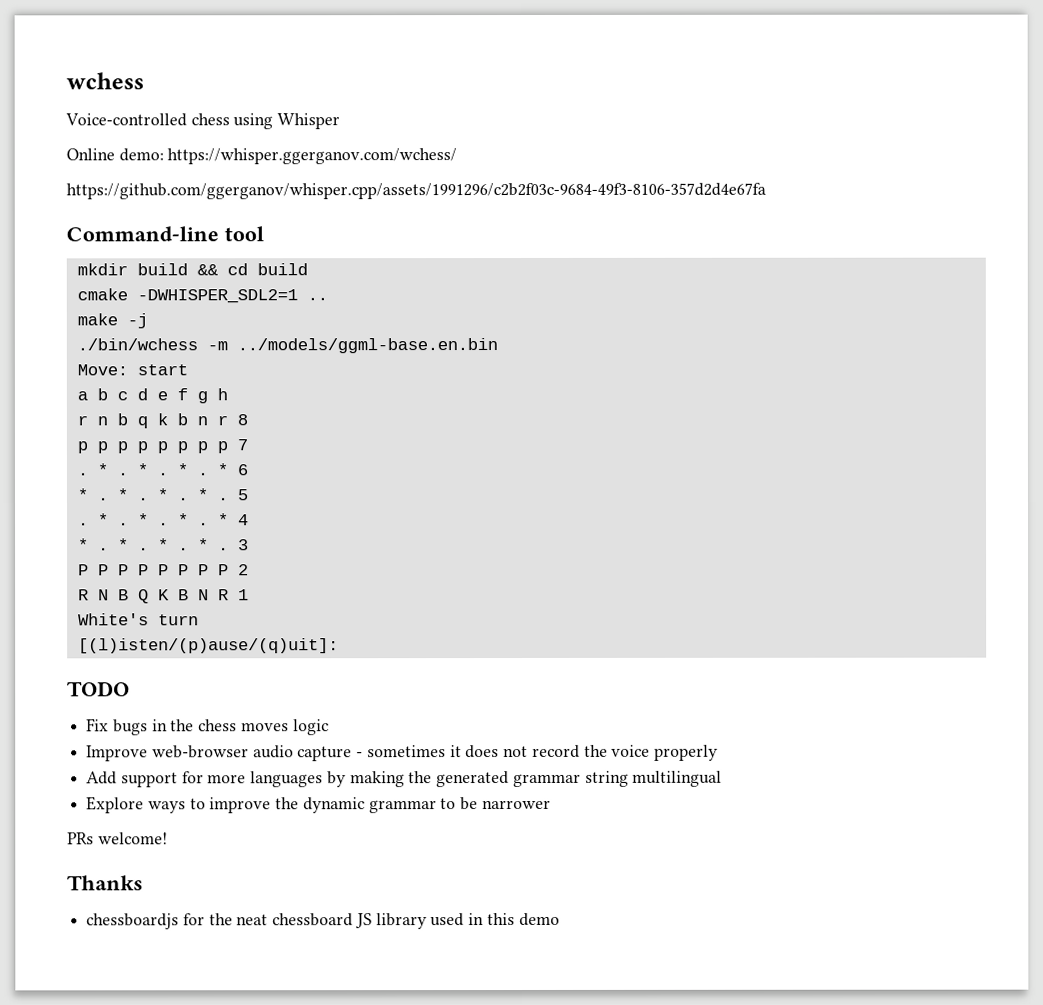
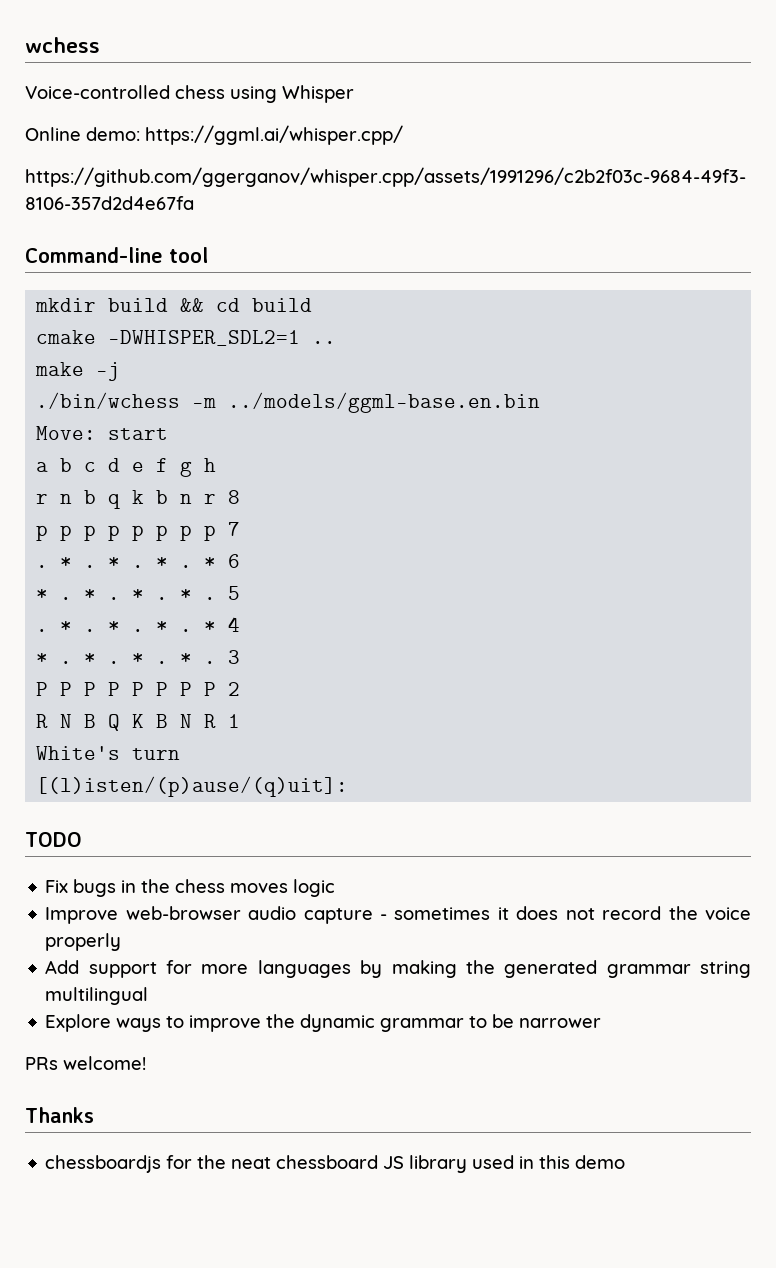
[167,148,458,165] https://whisper.ggerganov.com/wchess/ -> [145,125,403,145] https://ggml.ai/whisper.cpp/

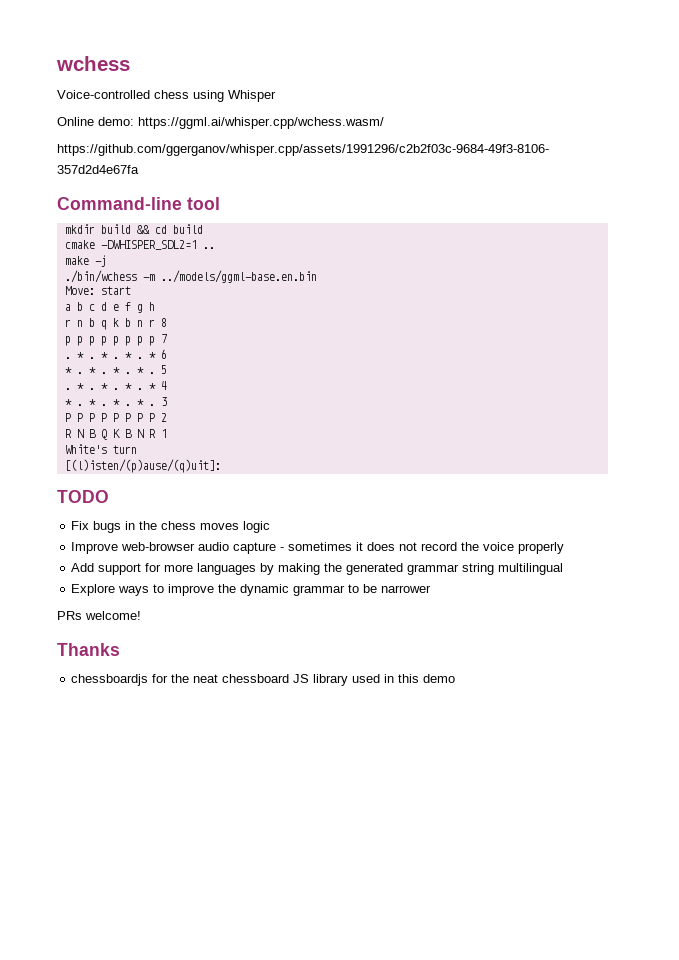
[145,125,403,145] https://ggml.ai/whisper.cpp/ -> [138,117,384,129] https://ggml.ai/whisper.cpp/wchess.wasm/

